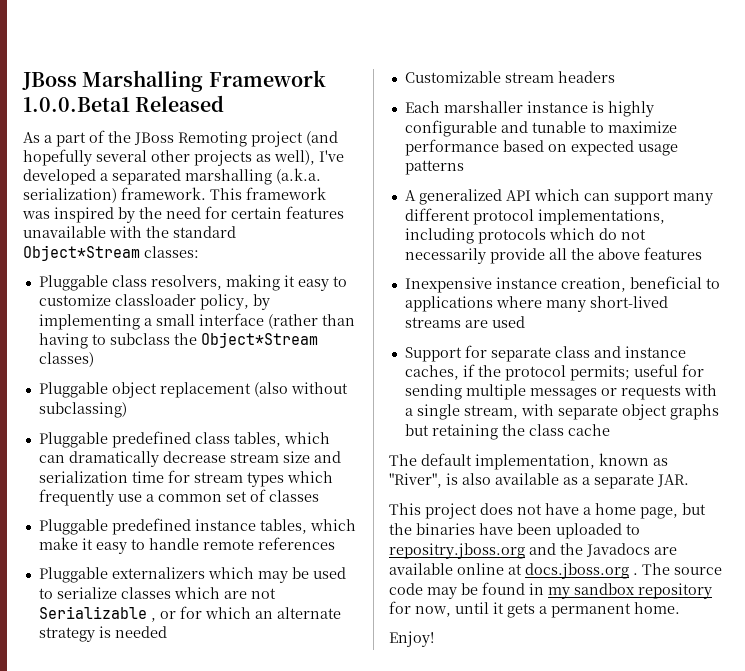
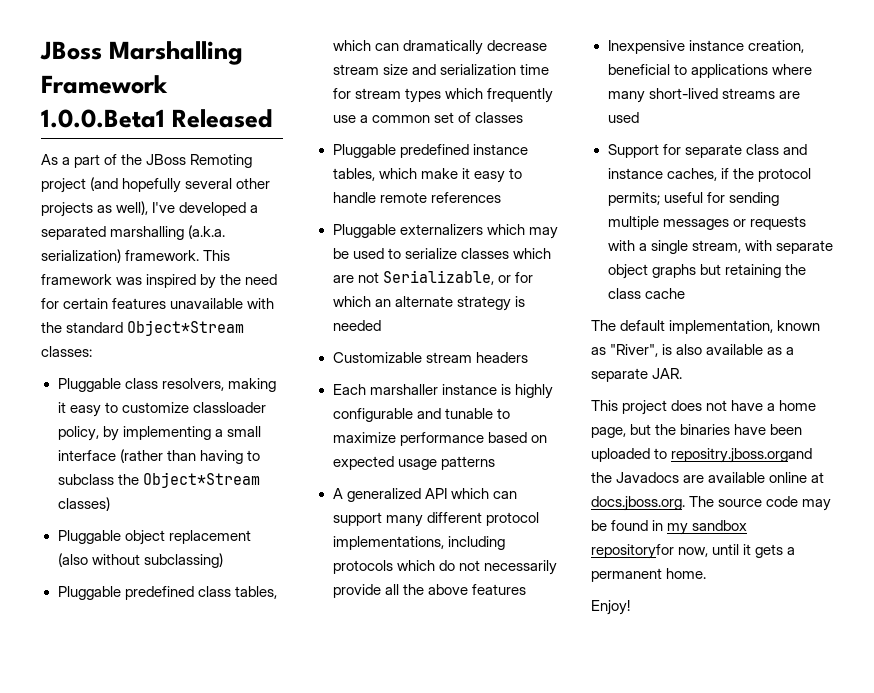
[38,606,156,622] Serializable , -> [382,270,494,285] Serializable,
[389,543,556,559] repositry.jboss.org and -> [671,448,813,463] repositry.jboss.organd
[525,563,638,579] docs.jboss.org . -> [591,496,685,511] docs.jboss.org.
[638,583,712,599] [389,601,411,614] repository for -> [591,544,674,559] repositoryfor

